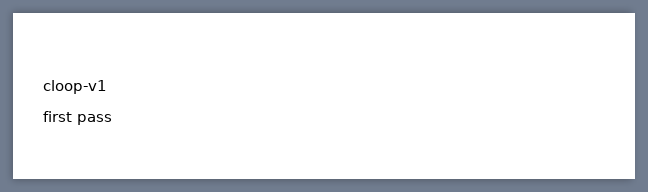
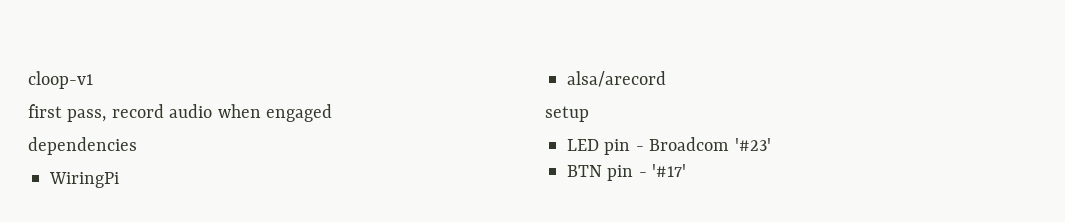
[77,114,112,125] pass -> [67,104,332,122] [28,137,137,155] [49,172,119,188] [567,71,666,87] [545,106,589,122] [567,137,771,155] [567,164,687,181] pass, record audio when engaged // dependencies // WiringPi // alsa/arecord // setup // LED pin - Broadcom '#23' // BTN pin - '#17'

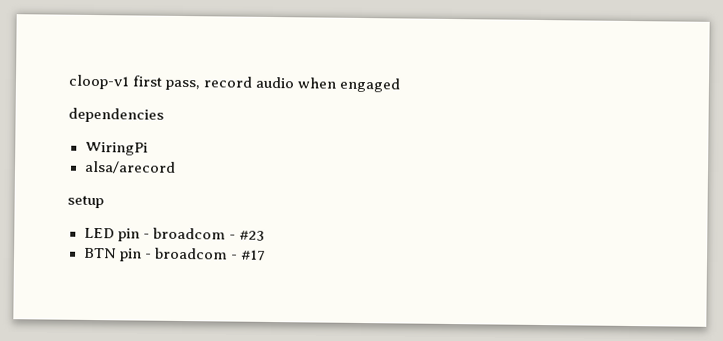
(93, 80) // -> (130, 82) none
[649,137,771,151] Broadcom '#23' -> [152,227,265,241] broadcom - #23
[652,164,687,177] '#17' -> [154,247,266,261] broadcom - #17

